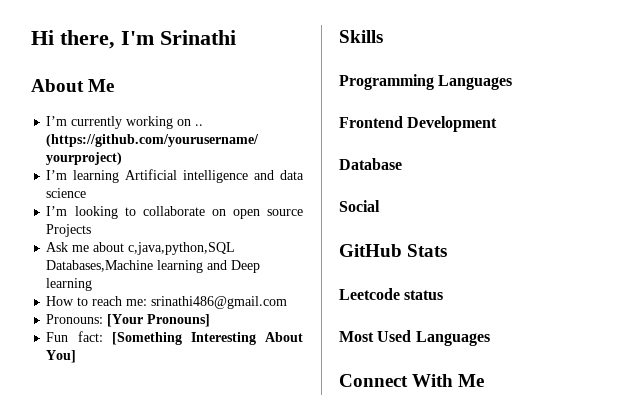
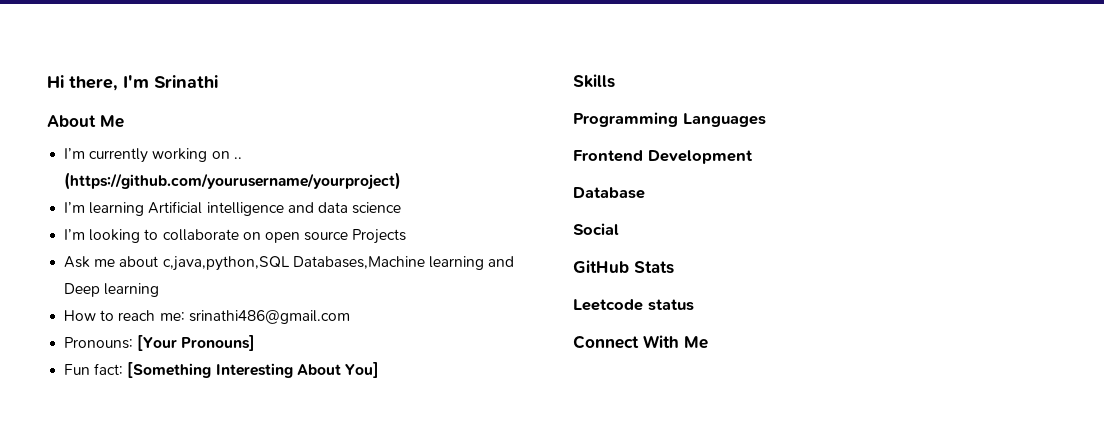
[339,330,490,346] // Most Used Languages -> (694, 305) none

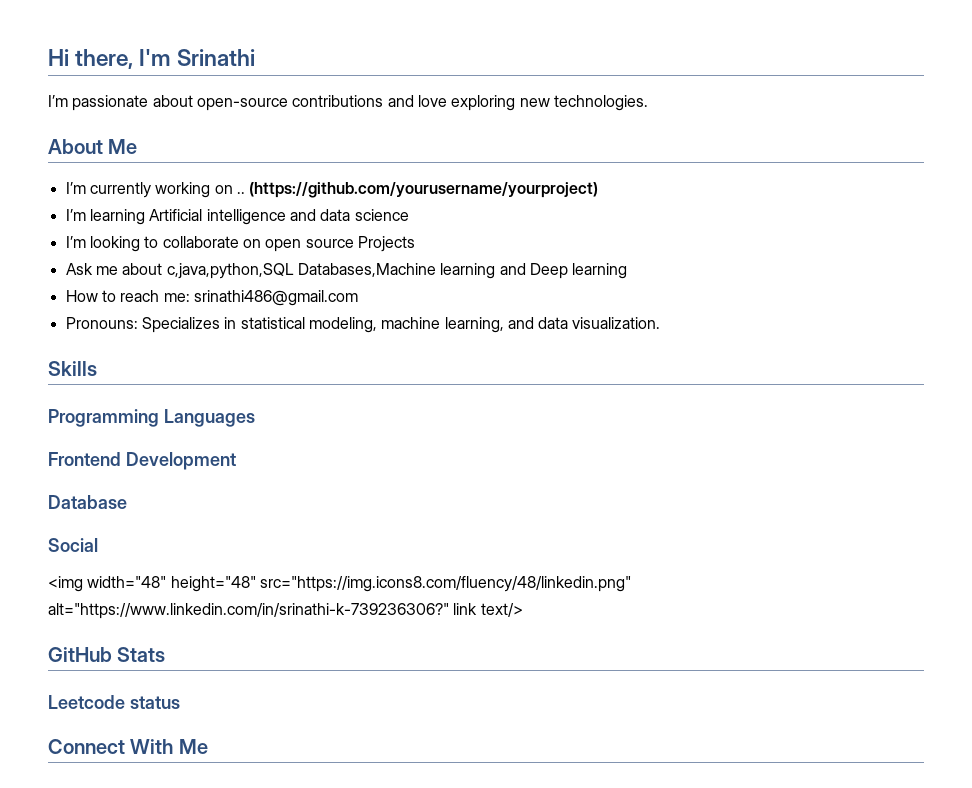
(218, 81) none -> [48,95,648,111] // I’m passionate about open-source contributions and love exploring new technologies.
[137,335,256,351] [64,362,379,378] [Your Pronouns] // Fun fact: [Something Interesting About You] -> [141,317,661,333] Specializes in statistical modeling, machine learning, and data visualization.
(619, 229) none -> [48,576,631,592] [48,603,523,619] // <img width="48" height="48" src="https://img.icons8.com/fluency/48/linkedin.png" alt="https://www.linkedin.com/in/srinathi-k-739236306?" link text/>

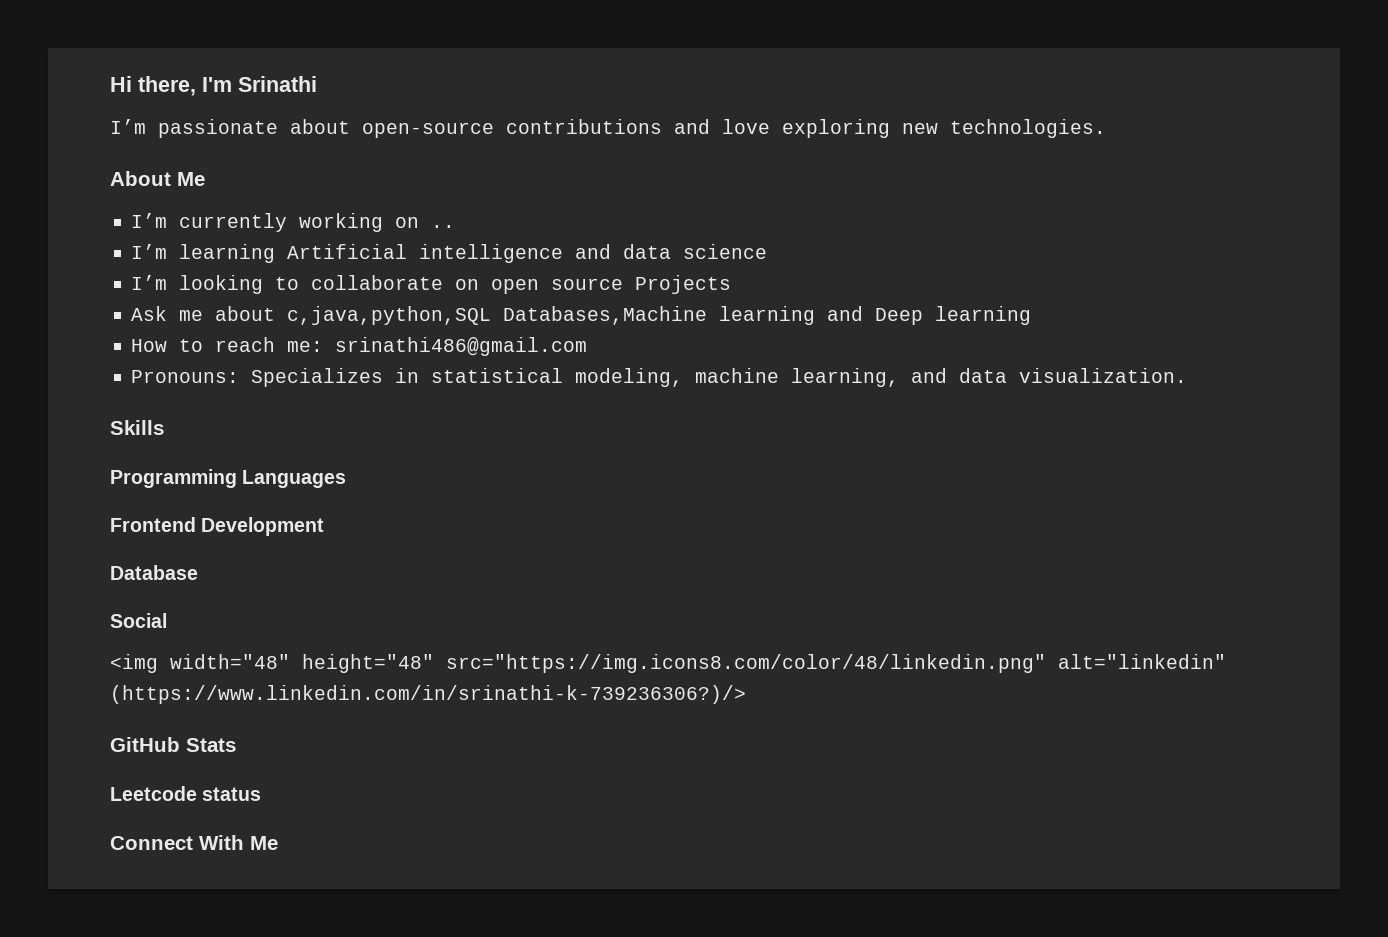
[249,182,599,198] (https://github.com/yourusername/yourproject) -> (456, 226) none
[259,576,631,592] [48,603,523,619] src="https://img.icons8.com/fluency/48/linkedin.png" alt="https://www.linkedin.com/in/srinathi-k-739236306?" link text/> -> [446,654,1226,673] [110,685,746,704] src="https://img.icons8.com/color/48/linkedin.png" alt="linkedin" (https://www.linkedin.com/in/srinathi-k-739236306?)/>

